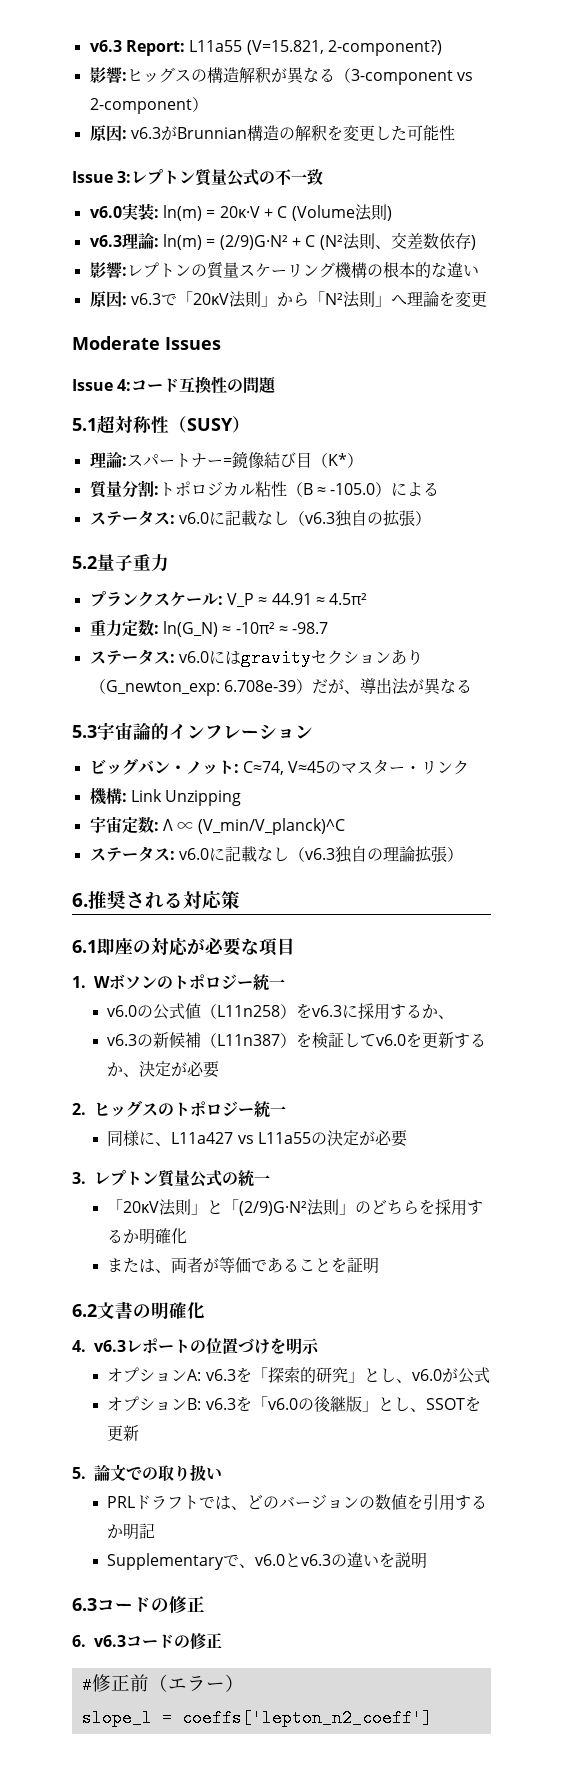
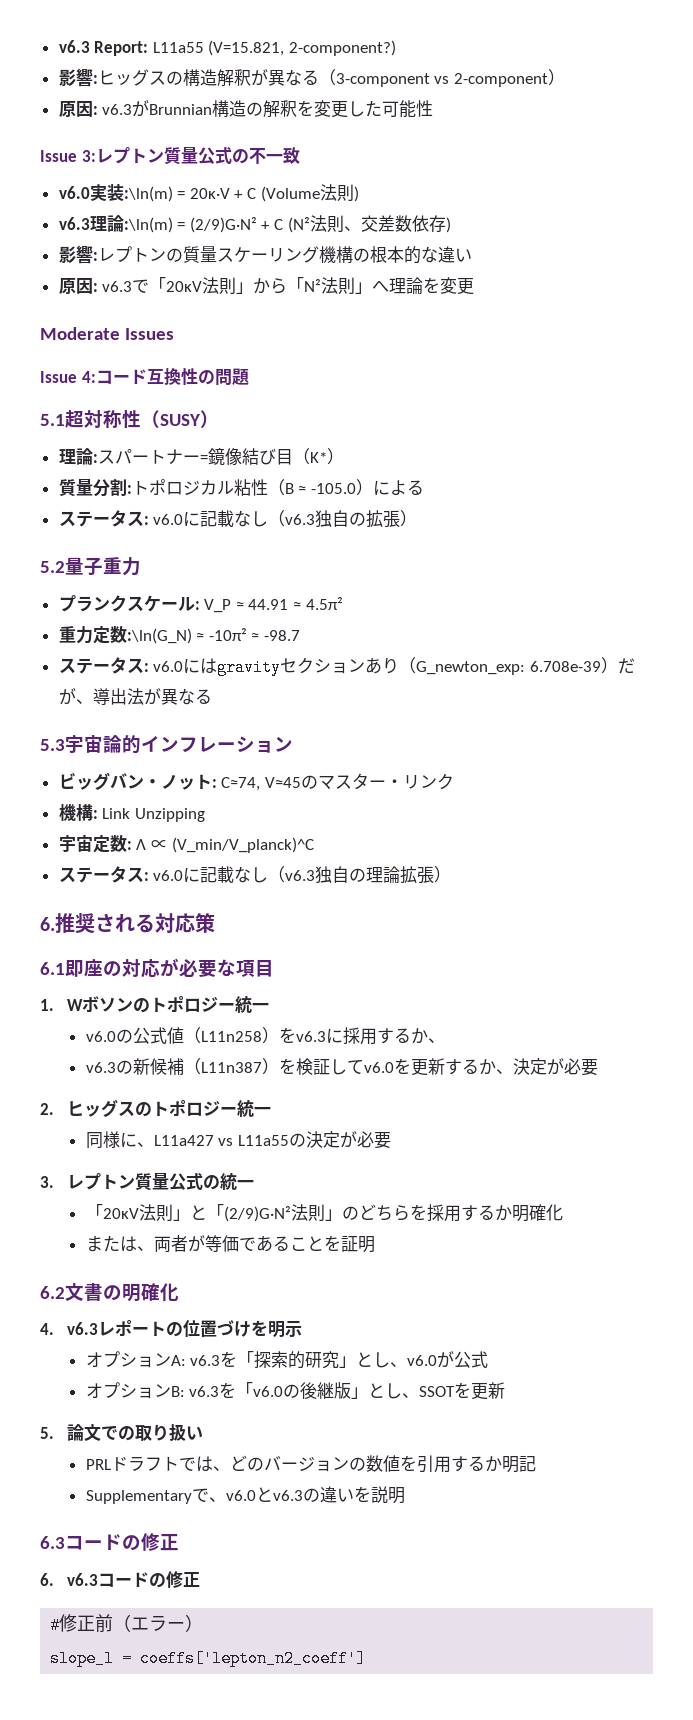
[153,205,202,221] : ln(m) -> [123,186,173,202] :\ln(m)
[153,234,202,250] : ln(m) -> [123,217,173,233] :\ln(m)
[153,621,218,637] : ln(G_N) -> [126,628,192,644] :\ln(G_N)

